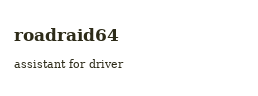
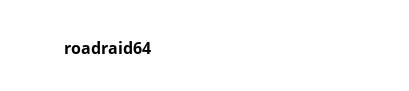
[14,59,124,68] // assistant for driver -> (151, 47) none

